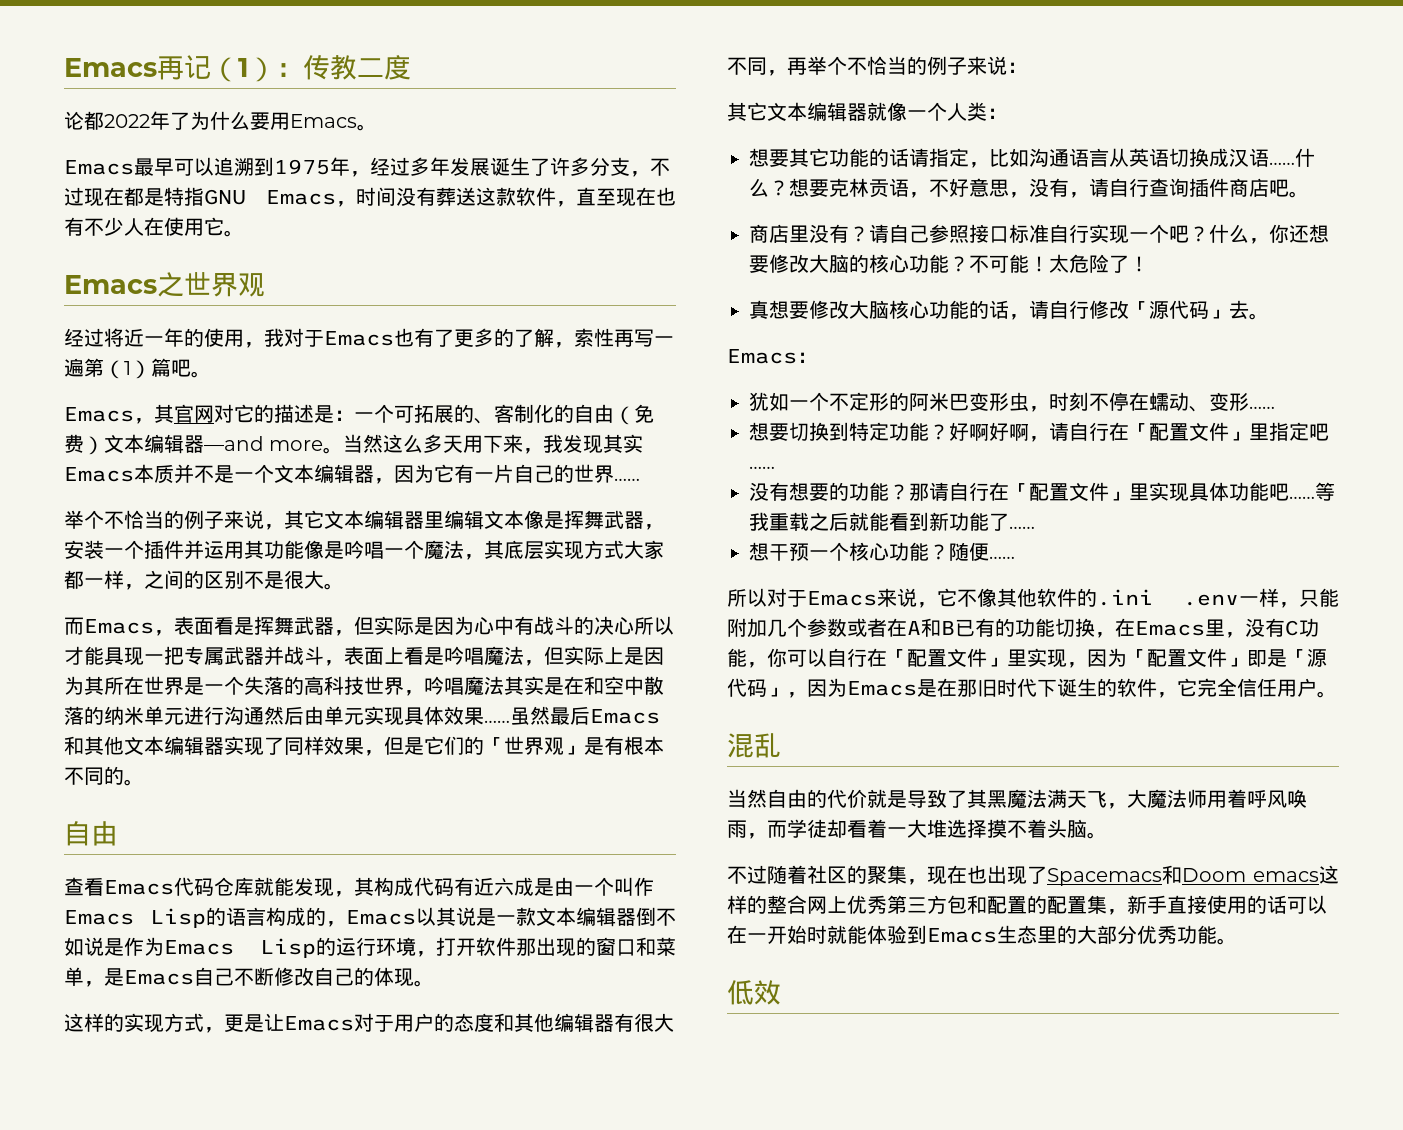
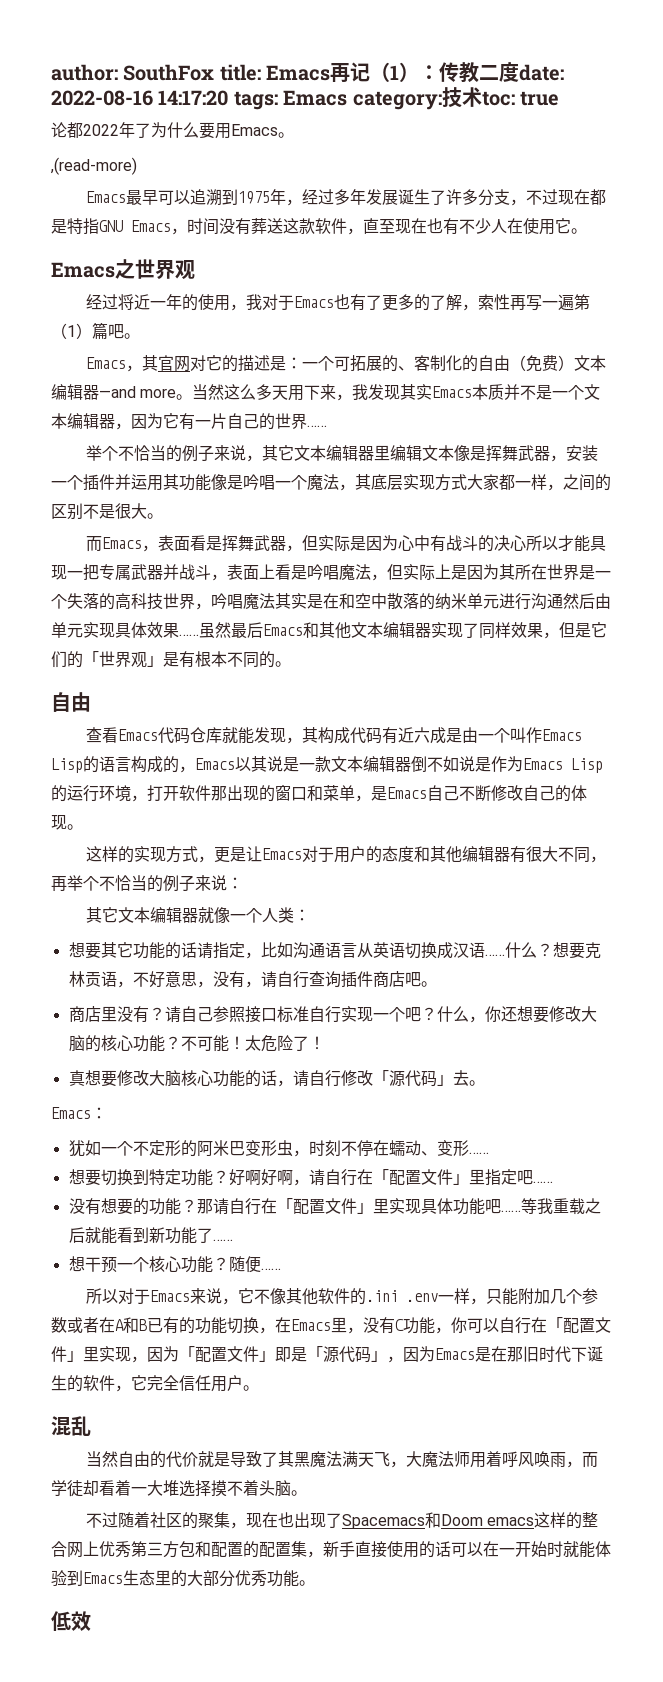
(64, 67) none -> [51,64,261,81] author: SouthFox title:
(411, 67) none -> [519,64,565,81] [51,87,559,110] date: 2022-08-16 14:17:20 tags: Emacs category:技术toc: true
(377, 127) none -> [50,157,137,175] // ,(read-more)

